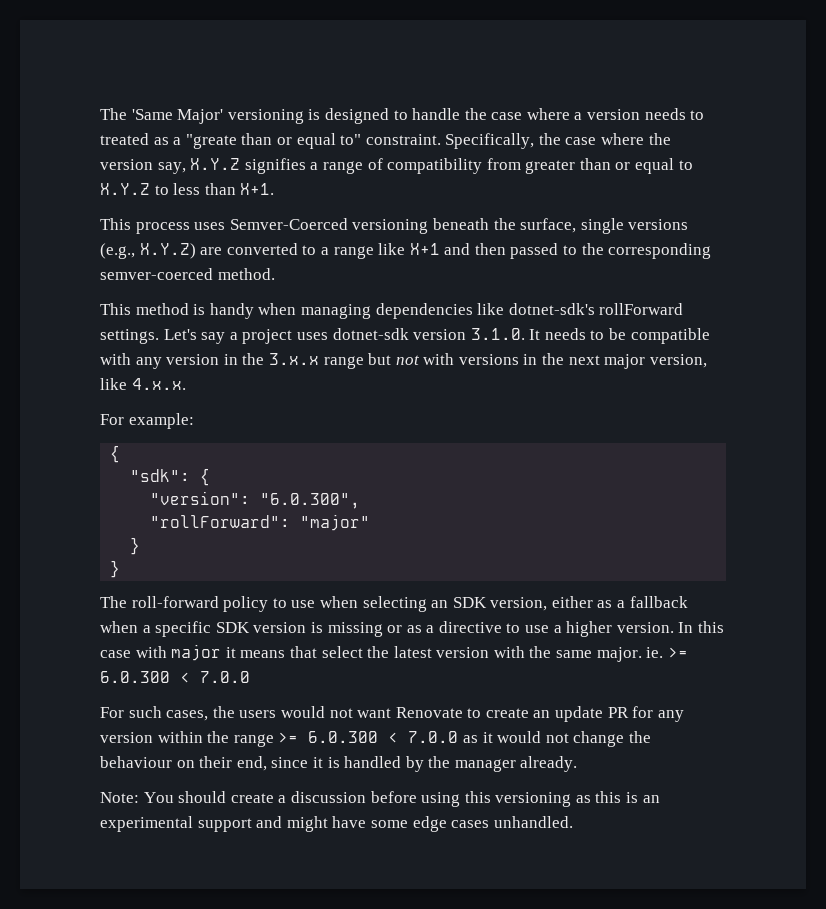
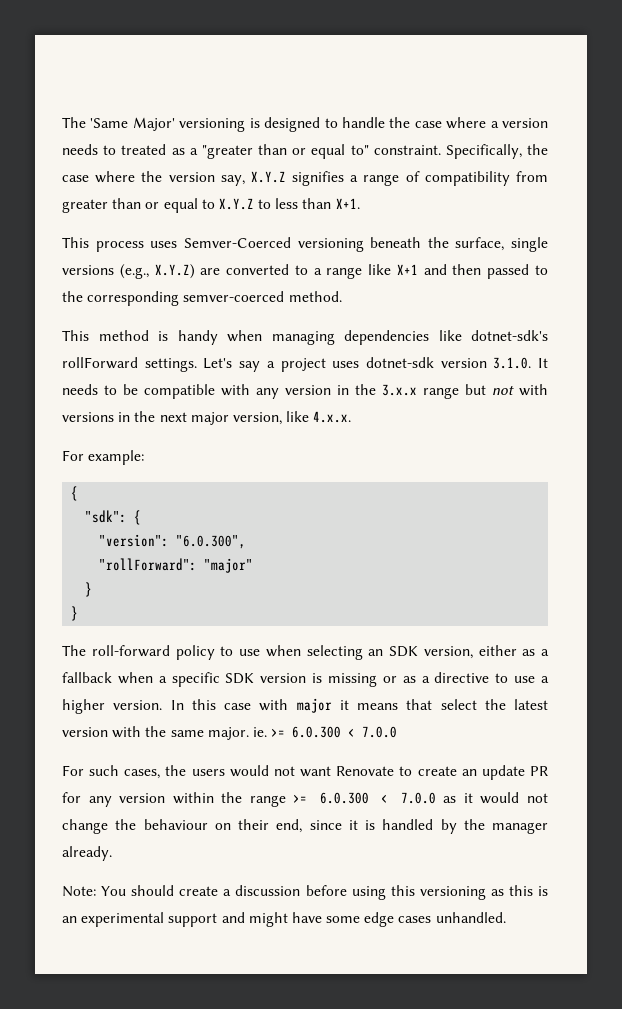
[185,134,237,149] "greate -> [201,145,253,159] "greater

